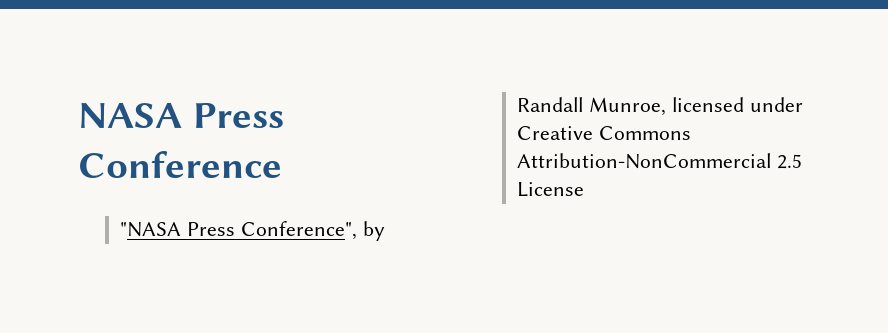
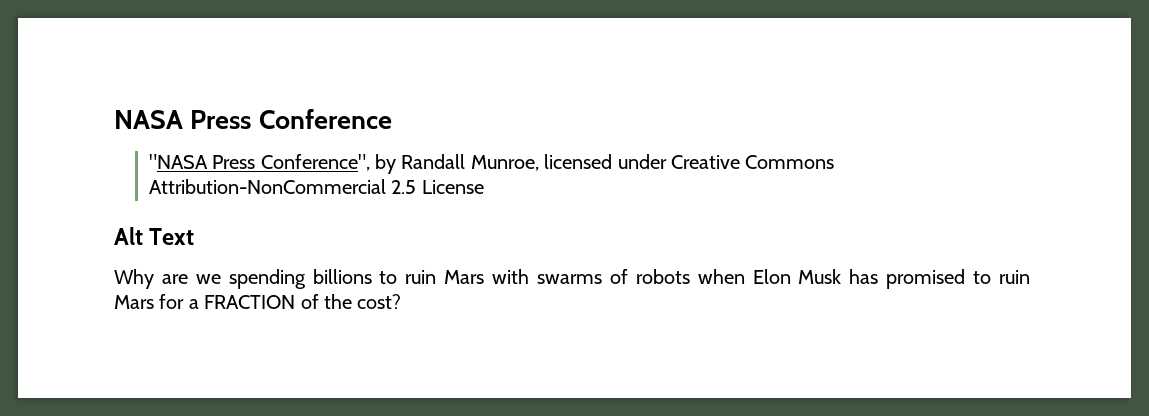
(585, 189) none -> [114,227,195,245] [114,269,1031,289] [114,294,402,309] // Alt Text // Why are we spending billions to ruin Mars with swarms of robots when Elon Musk has promised to ruin Mars for a FRACTION of the cost?

